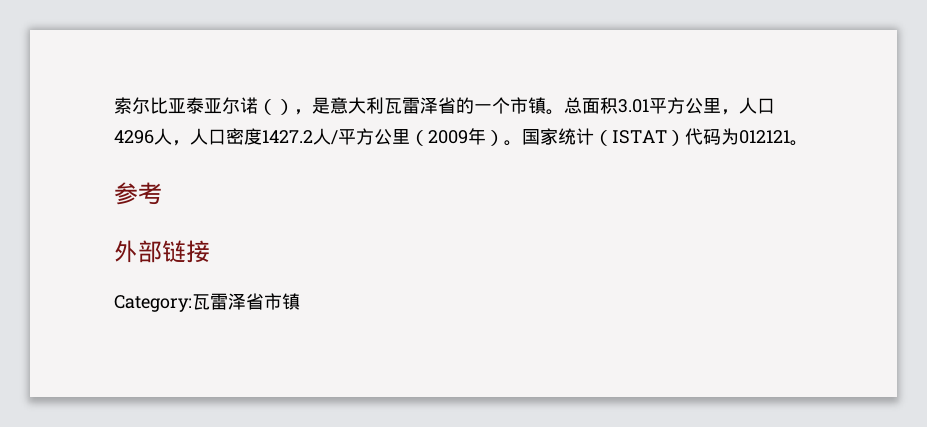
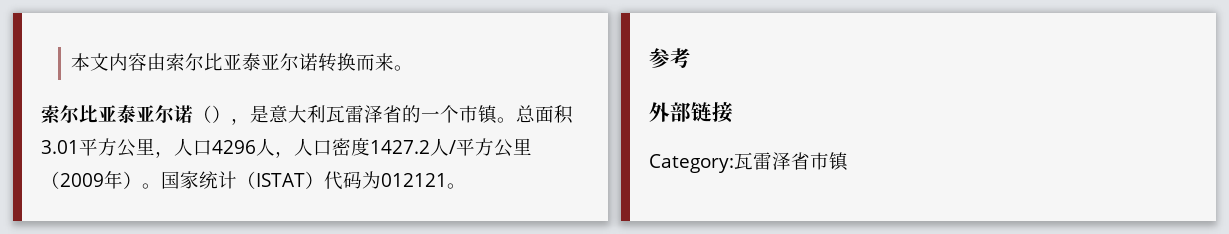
(114, 105) none -> [71,53,414,72] 本文内容由索尔比亚泰亚尔诺转换而来。 //

